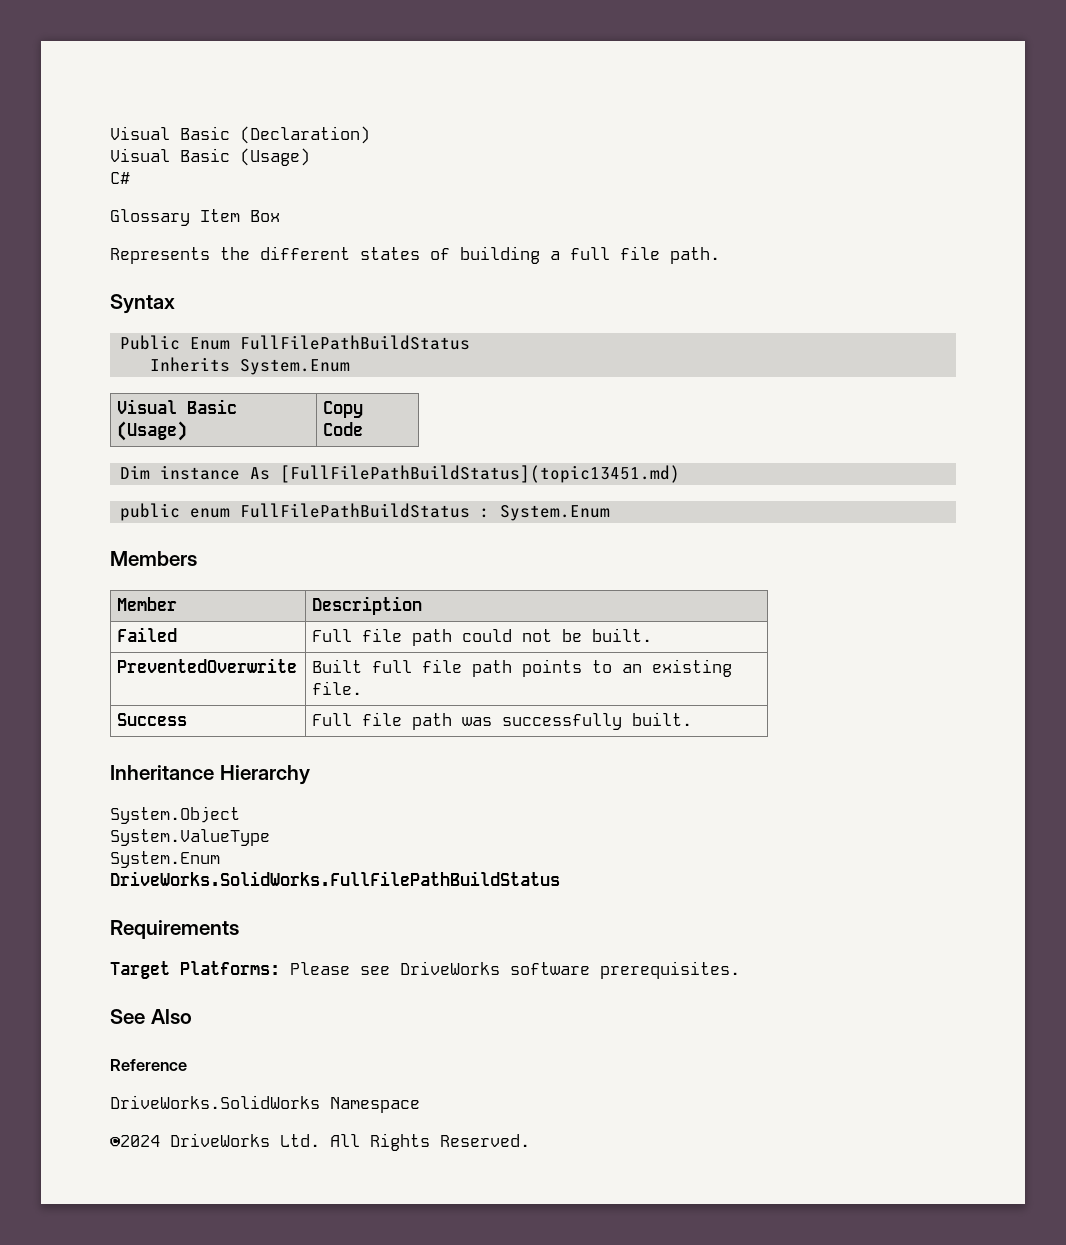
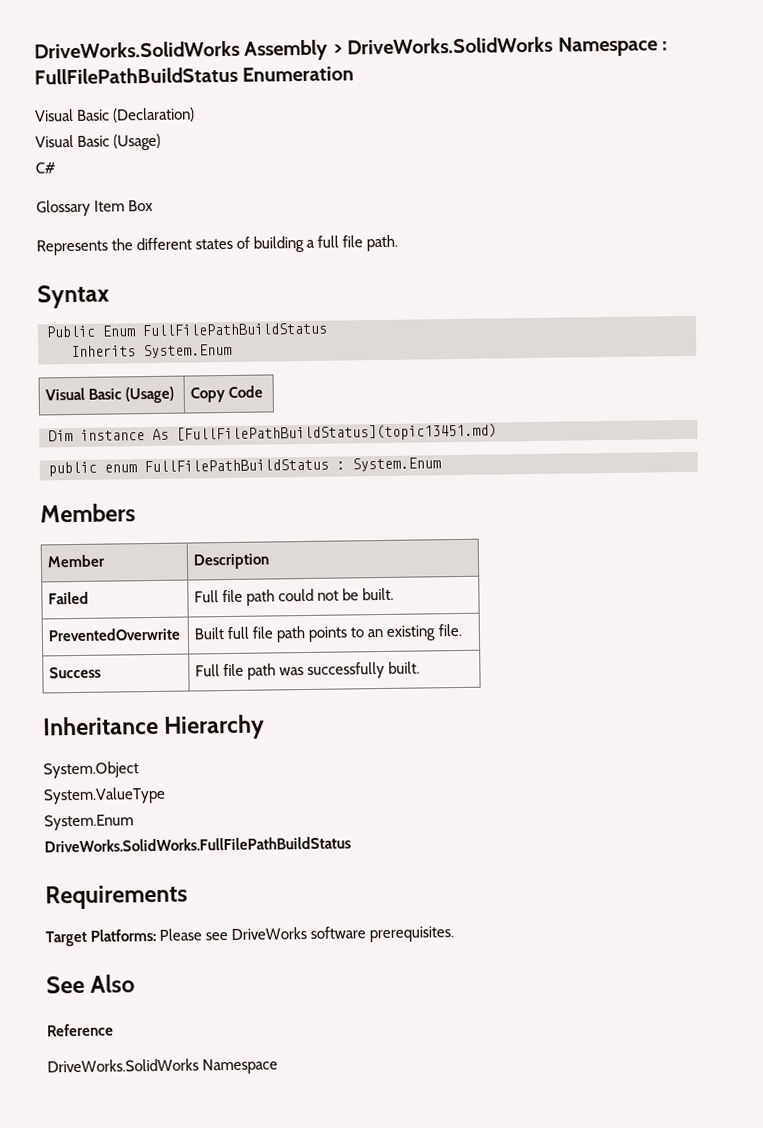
(110, 133) none -> [34,36,668,61] [34,66,355,85] DriveWorks.SolidWorks Assembly > DriveWorks.SolidWorks Namespace : FullFilePathBuildStatus Enumeration //
[110,1133,530,1151] // ©2024 DriveWorks Ltd. All Rights Reserved. -> (279, 1066) none

